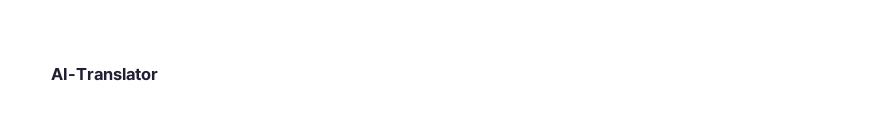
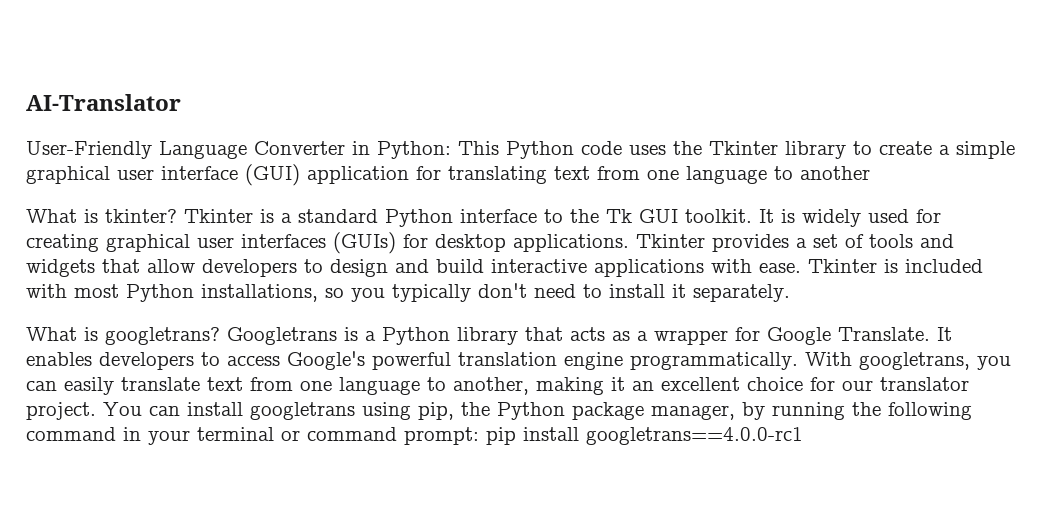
(158, 74) none -> [26,141,1015,159] [26,164,870,186] [26,209,941,227] [26,232,954,254] [26,259,983,277] [26,283,790,302] [26,327,952,345] [26,351,1011,370] [26,377,969,395] [26,402,972,420] [26,427,803,445] // User-Friendly Language Converter in Python: This Python code uses the Tkinter library to create a simple graphical user interface (GUI) application for translating text from one language to another // What is tkinter? Tkinter is a standard Python interface to the Tk GUI toolkit. It is widely used for creating graphical user interfaces (GUIs) for desktop applications. Tkinter provides a set of tools and widgets that allow developers to design and build interactive applications with ease. Tkinter is included with most Python installations, so you typically don't need to install it separately. // What is googletrans? Googletrans is a Python library that acts as a wrapper for Google Translate. It enables developers to access Google's powerful translation engine programmatically. With googletrans, you can easily translate text from one language to another, making it an excellent choice for our translator project. You can install googletrans using pip, the Python package manager, by running the following command in your terminal or command prompt: pip install googletrans==4.0.0-rc1

